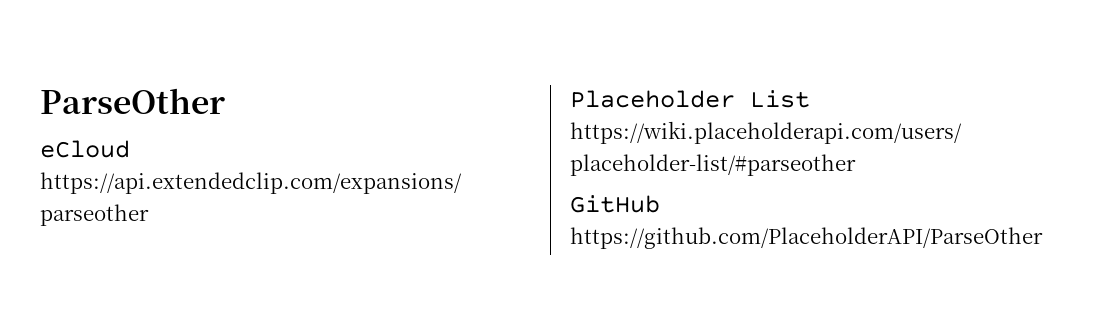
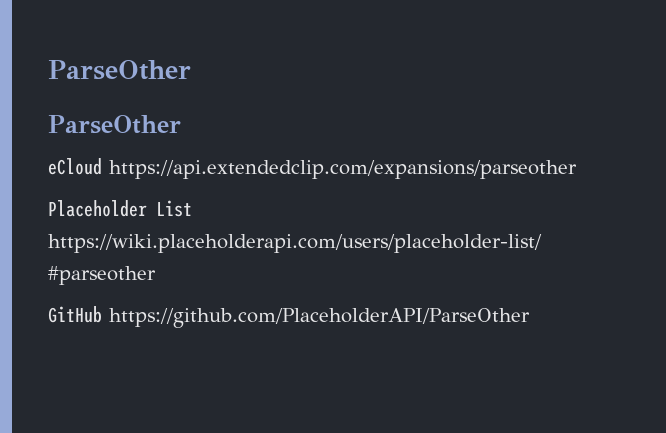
[40,88,225,114] ParseOther -> [48,60,191,80] [48,115,181,134] ParseOther // ParseOther

